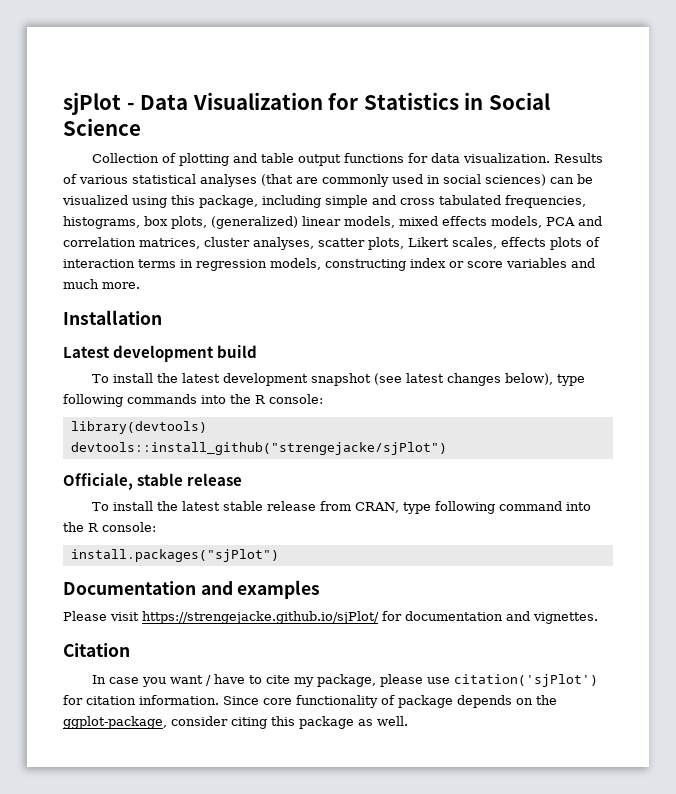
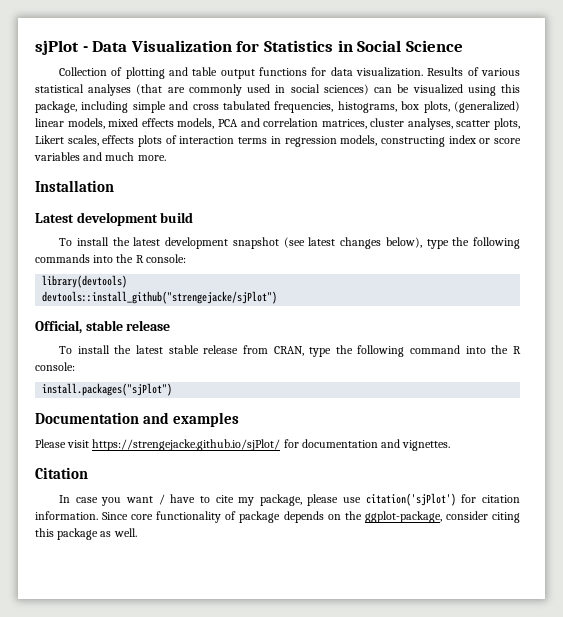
(586, 380) none -> [452,237,470,246] the
[63,473,133,490] Officiale, -> [35,320,82,334] Official,
(432, 508) none -> [335,345,353,354] the

